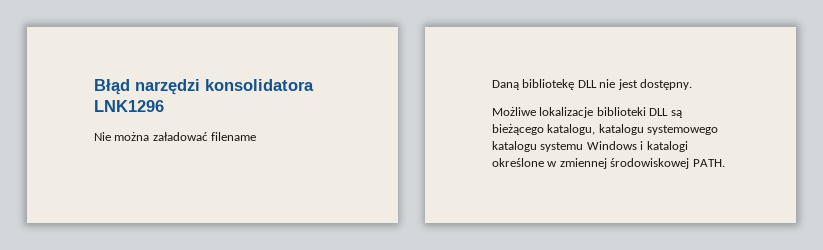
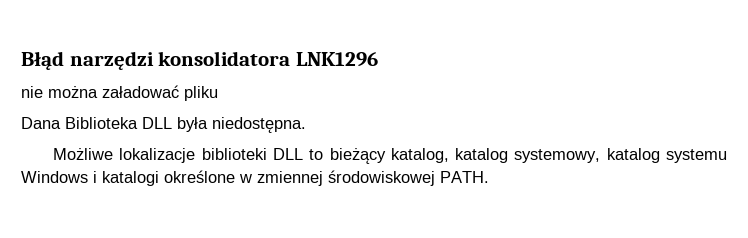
[94,132,111,141] Nie -> [21,86,43,98] nie
[211,132,257,141] [492,79,692,90] [492,107,683,118] [492,124,719,135] [492,141,537,152] filename // Daną bibliotekę DLL nie jest dostępny. // Możliwe lokalizacje biblioteki DLL są bieżącego katalogu, katalogu systemowego katalogu -> [184,86,218,101] [21,117,306,133] [53,148,660,164] pliku // Dana Biblioteka DLL była niedostępna. // Możliwe lokalizacje biblioteki DLL to bieżący katalog, katalog systemowy, katalog

